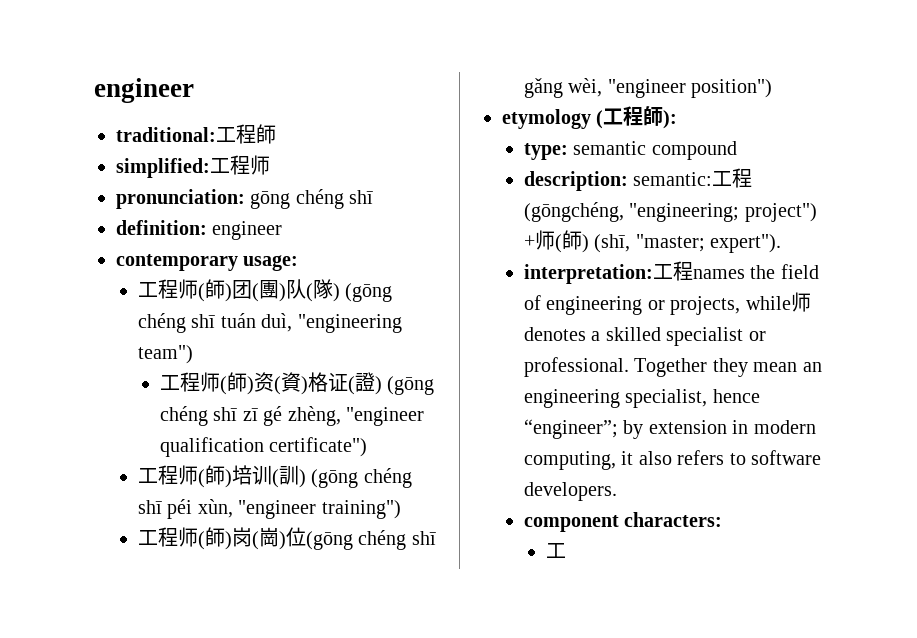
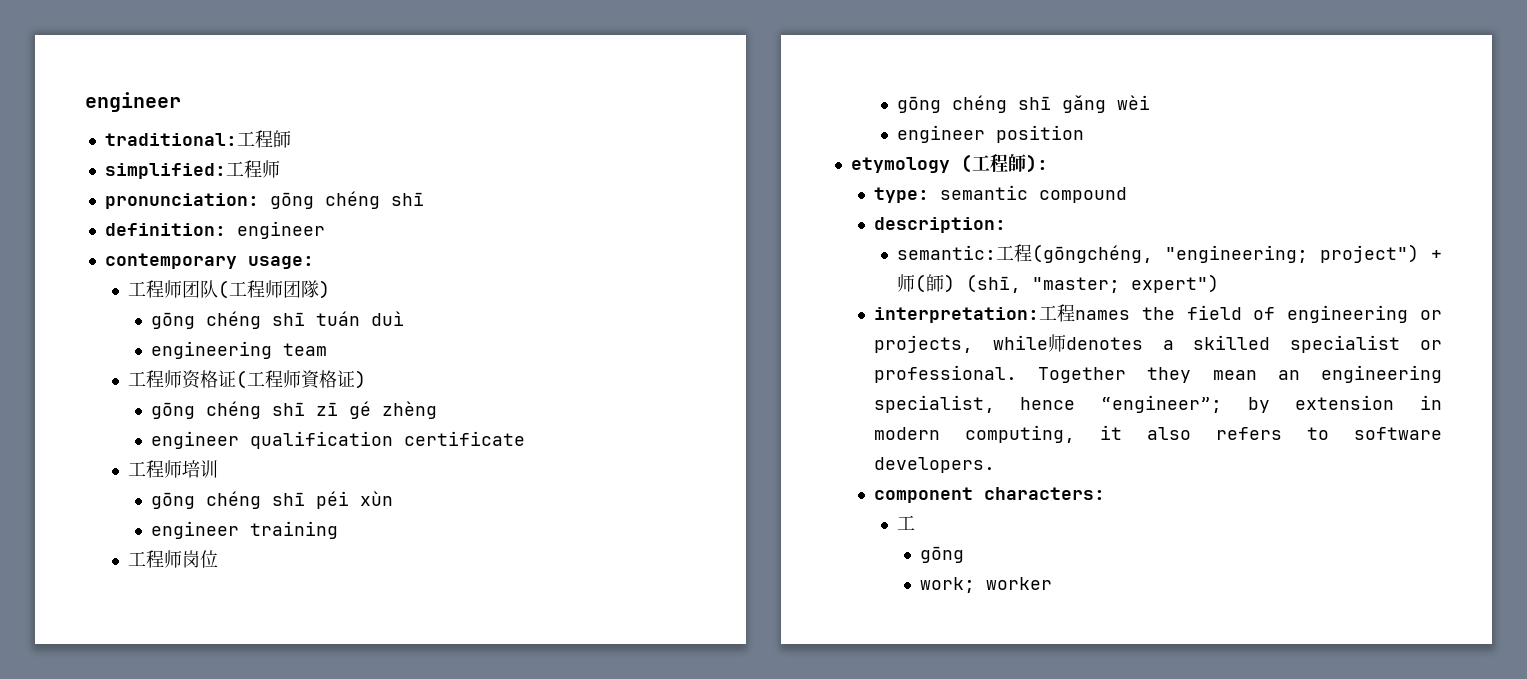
[198,279,314,302] (師)团(團)队( -> [181,280,301,299] 团队(工程师团
[345,283,393,302] (gōng -> [150,312,195,329] // gōng
[261,313,402,333] [138,345,194,364] [160,372,435,395] duì, "engineering team") // 工程师(師)资(資)格证(證) (gōng -> [370,311,404,326] [150,341,327,359] [127,370,366,389] [150,402,195,419] duì // engineering team // 工程师资格证(工程师資格证) // gōng
[287,406,425,426] [160,437,368,457] [138,465,233,488] zhèng, "engineer qualification certificate") // 工程师(師) -> [381,401,437,419] [150,431,525,449] [127,460,182,478] zhèng // engineer qualification certificate // 工程师
[272,465,412,488] [138,499,401,519] [138,527,287,550] (訓) (gōng chéng shī péi xùn, "engineer training") // 工程师(師)岗(崗) -> [150,491,393,509] [150,521,338,539] [127,550,200,568] // gōng chéng shī péi xùn // engineer training // 工程师岗
[306,531,354,550] (gōng -> [896,96,941,113] // gōng
[568,78,773,98] wèi, "engineer position") -> [1116,95,1150,110] [896,125,1084,143] wèi // engineer position
(629, 181) none -> (1006, 225) //
[710,234,782,253] expert"). -> [1130,274,1219,293] expert")
(567, 550) none -> [919,546,964,563] [919,577,1052,593] // gōng // work; worker

